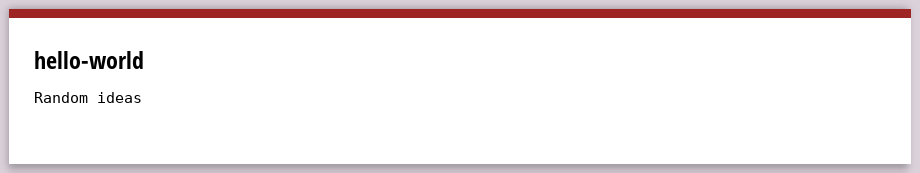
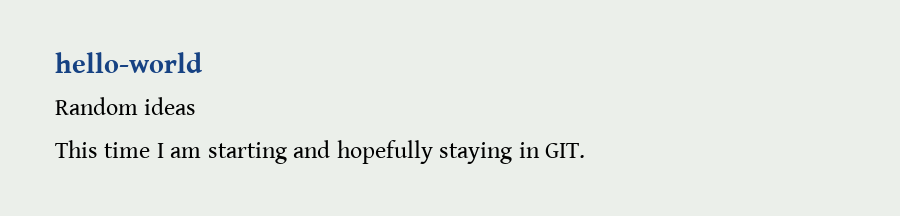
(142, 97) none -> [55,140,586,164] // This time I am starting and hopefully staying in GIT.

